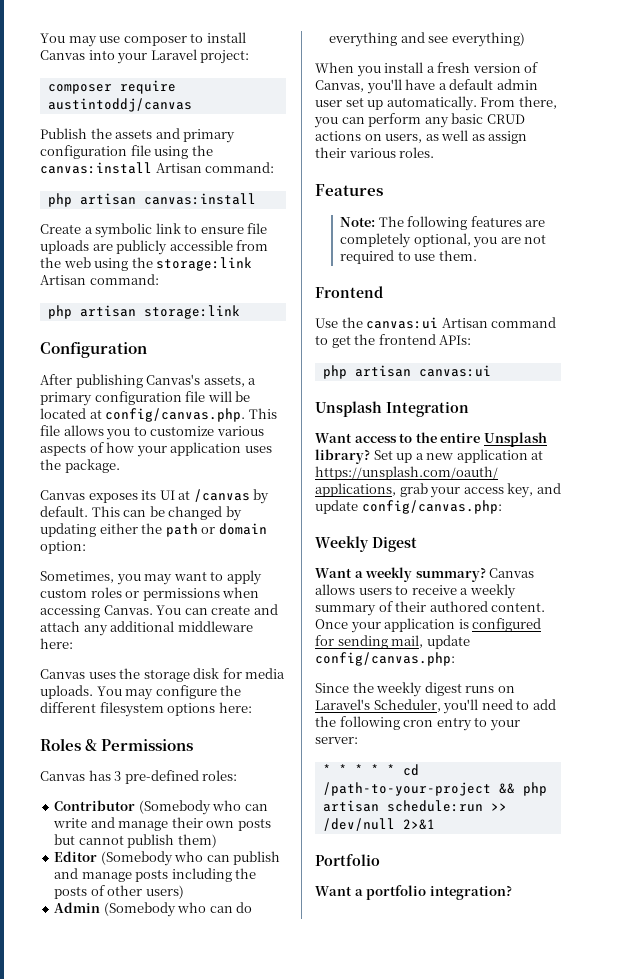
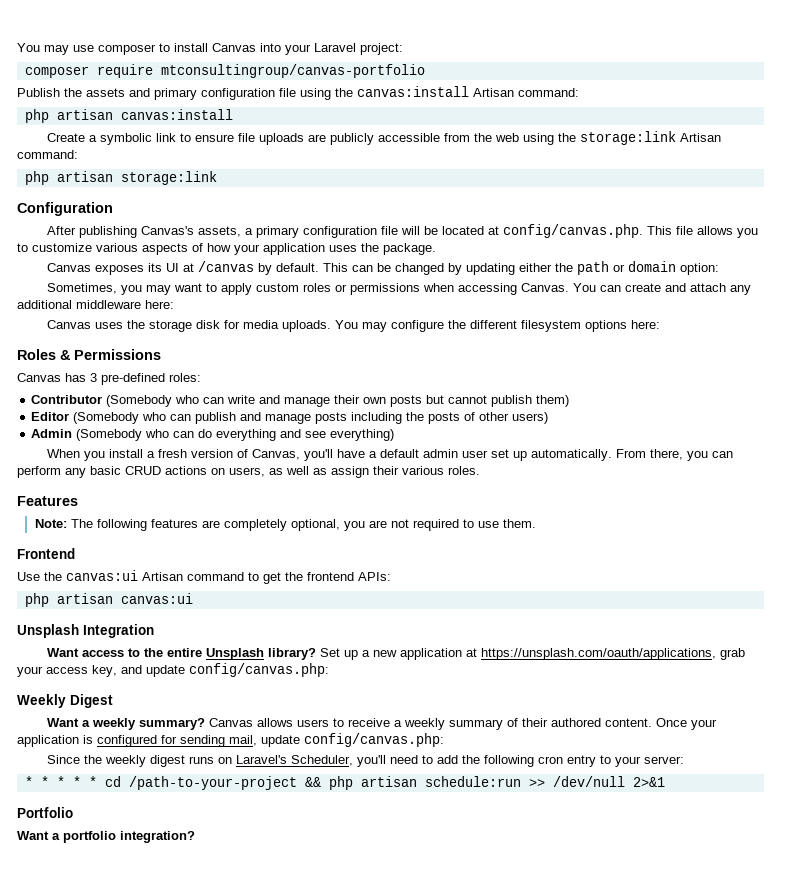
[47,98,192,112] austintoddj/canvas -> [160,64,425,78] mtconsultingroup/canvas-portfolio

